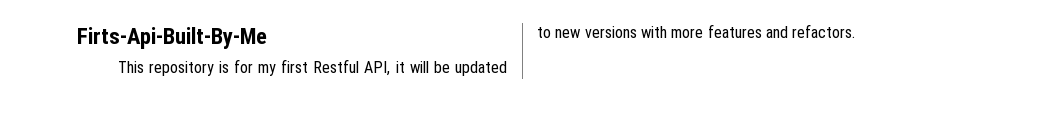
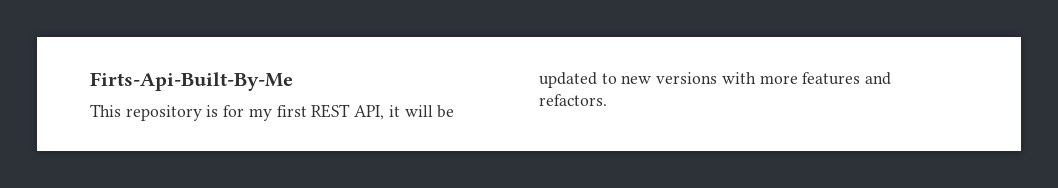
[313,59,360,73] Restful -> [311,104,351,118] REST

